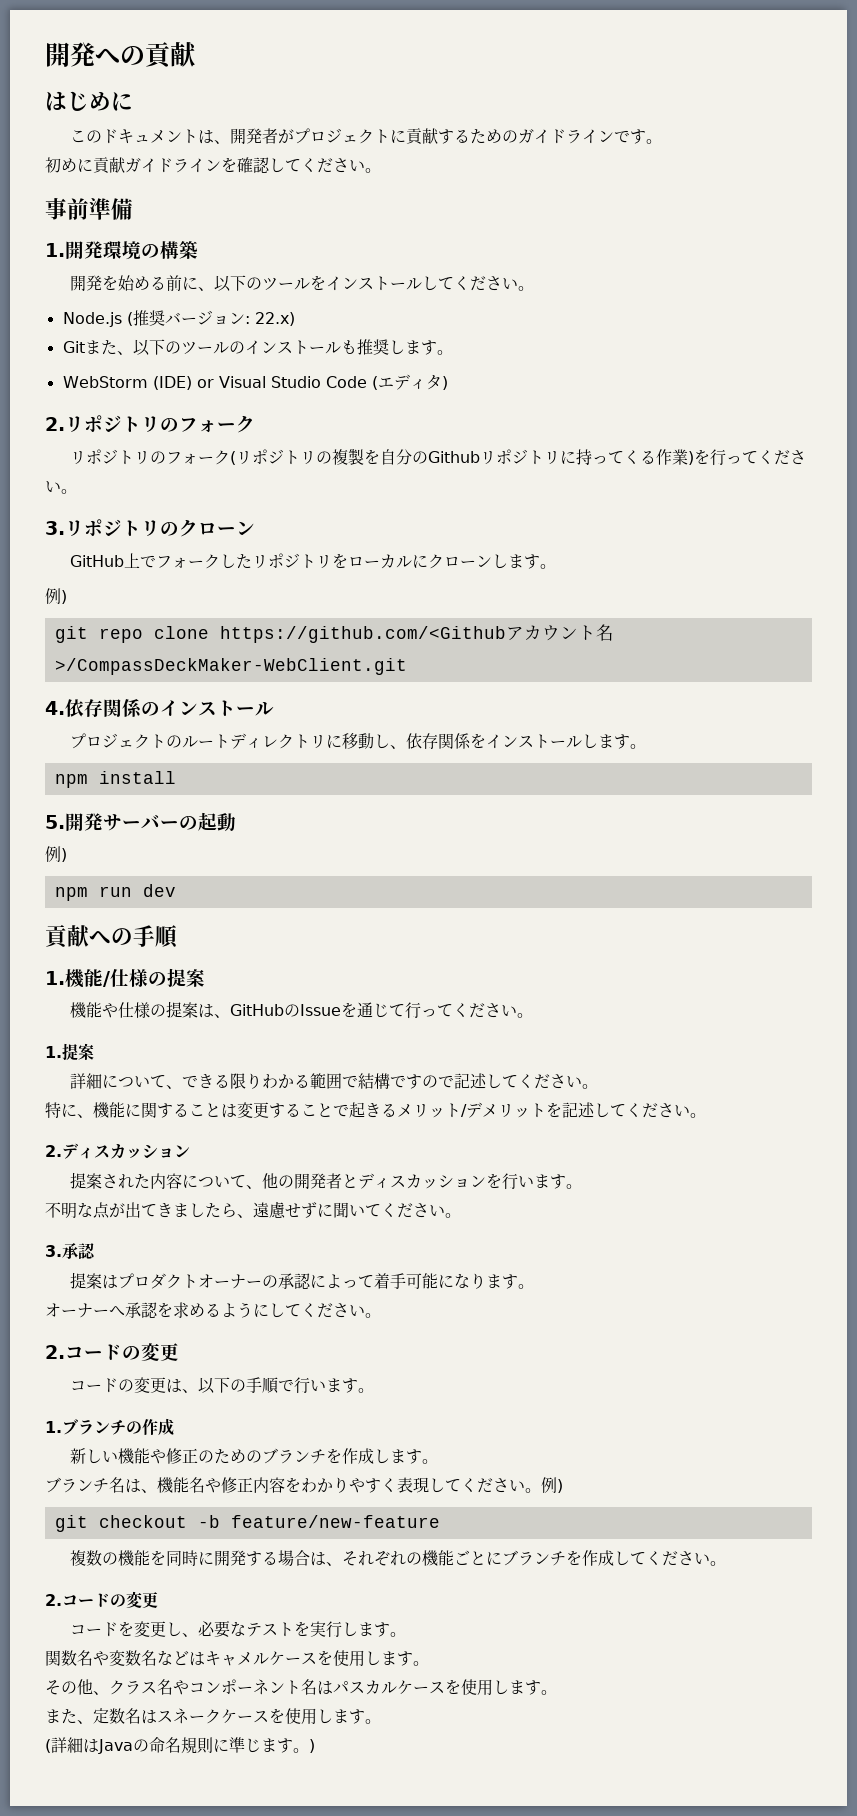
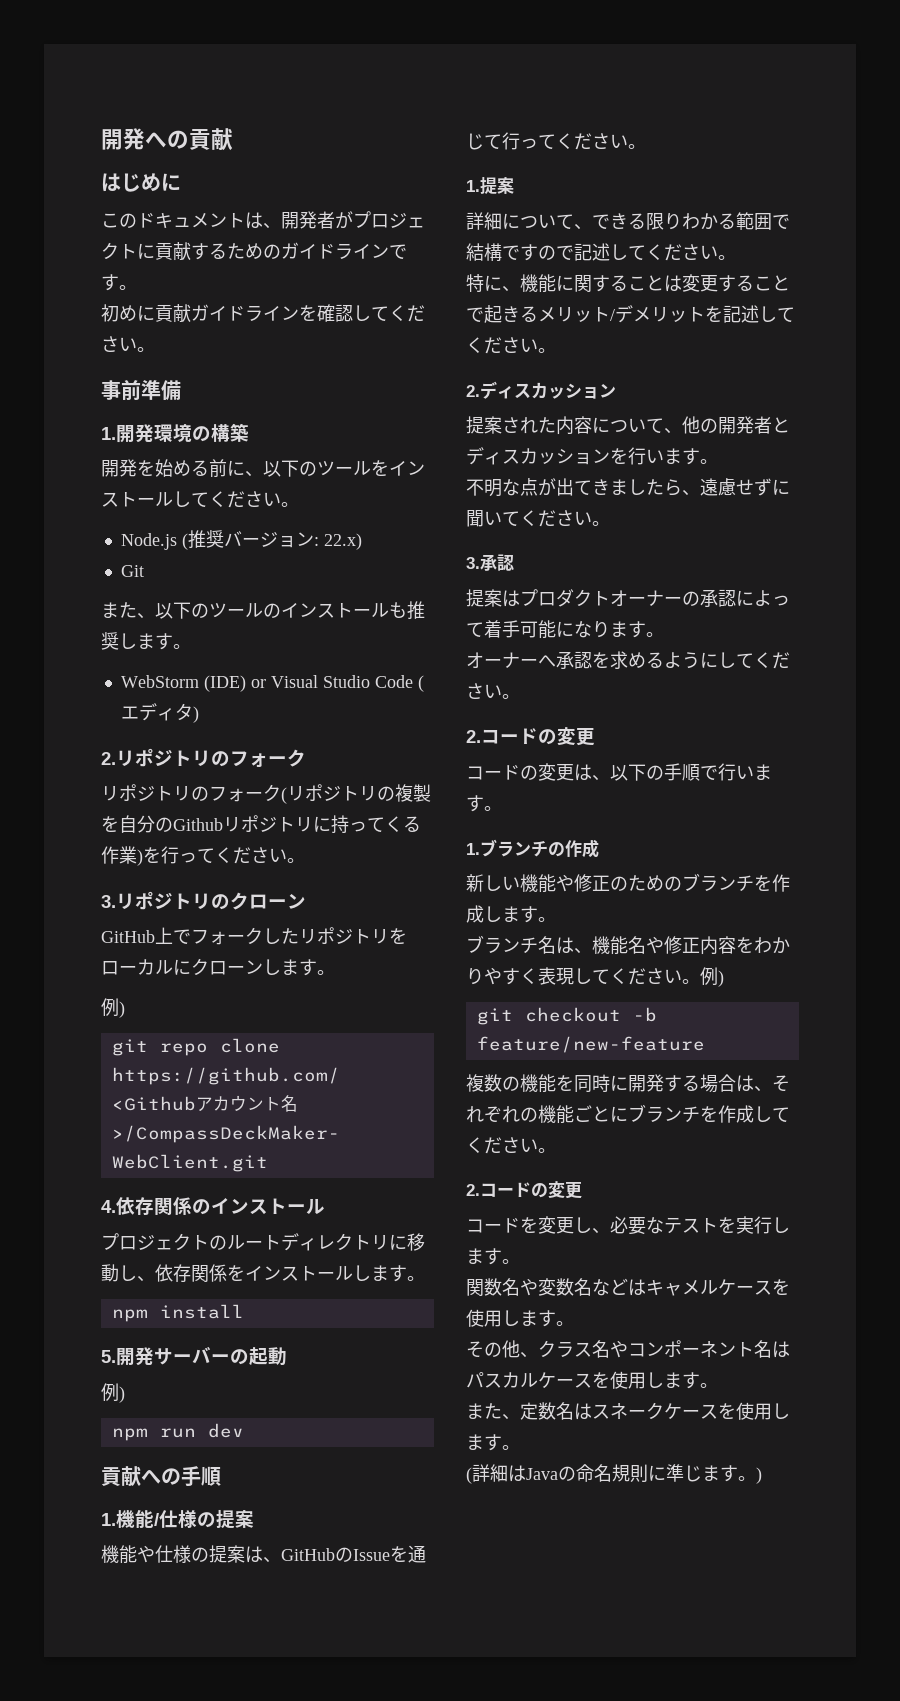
(85, 347) none -> (144, 571) //

